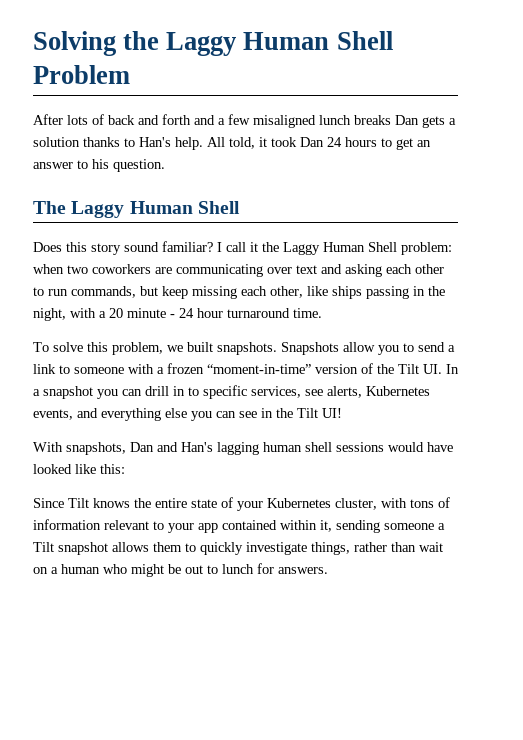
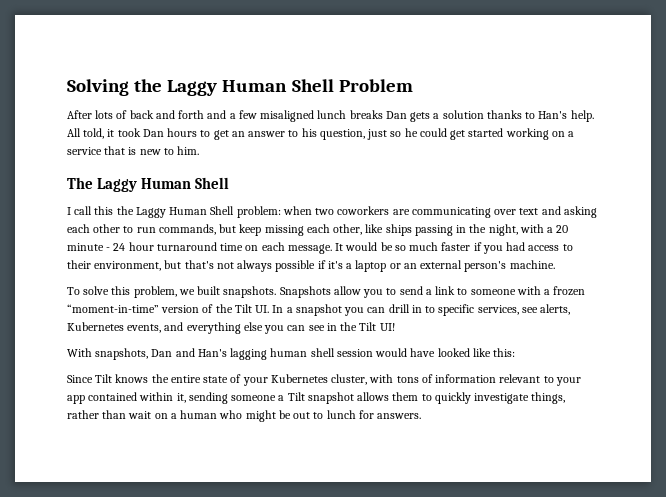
[327,137,342,147] 24 -> (164, 133) none
[113,159,165,172] question. -> [319,128,575,140] [67,146,200,155] question, just so he could get started working on a service that is new to him.
[33,241,213,255] Does this story sound familiar? -> (230, 183) none
[250,242,258,252] it -> [94,206,114,215] this
[293,308,322,318] time. -> [220,242,573,254] [67,260,555,272] time on each message. It would be so much faster if you had access to their environment, but that's not always possible if it's a laptop or an external person's machine.
[336,442,384,452] sessions -> [336,349,373,357] session

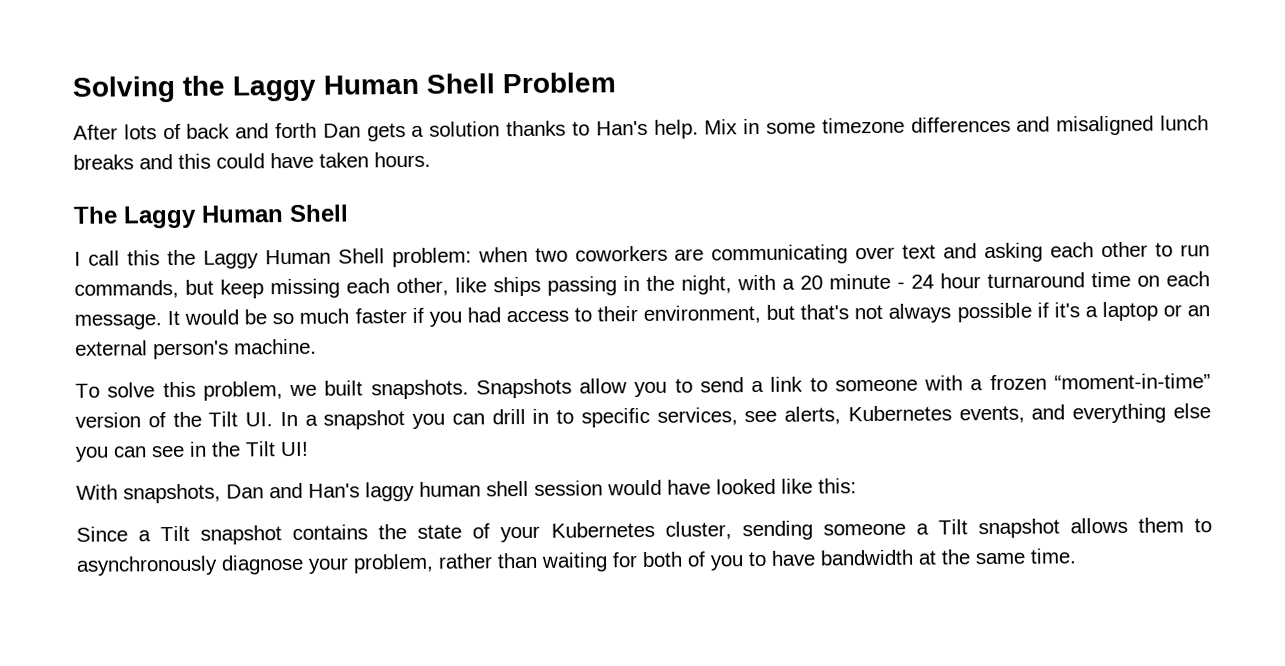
[207,110,383,122] and a few misaligned lunch breaks -> (318, 130) none
[67,128,575,140] [67,146,200,155] All told, it took Dan hours to get an answer to his question, just so he could get started working on a service that is new to him. -> [704,115,1210,136] [73,151,431,170] Mix in some timezone differences and misaligned lunch breaks and this could have taken hours.
[230,348,268,360] lagging -> [365,481,415,502] laggy
[95,374,201,383] Tilt knows the entire -> [138,524,408,545] a Tilt snapshot contains the
[369,374,581,386] [67,392,186,404] with tons of information relevant to your app contained within it, -> (732, 530) none
[434,392,566,404] [67,410,422,422] quickly investigate things, rather than wait on a human who might be out to lunch for answers. -> [76,548,1076,576] asynchronously diagnose your problem, rather than waiting for both of you to have bandwidth at the same time.

